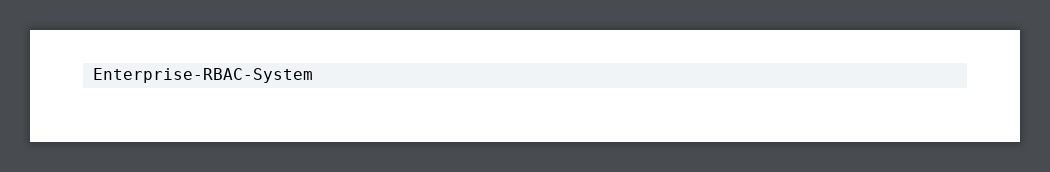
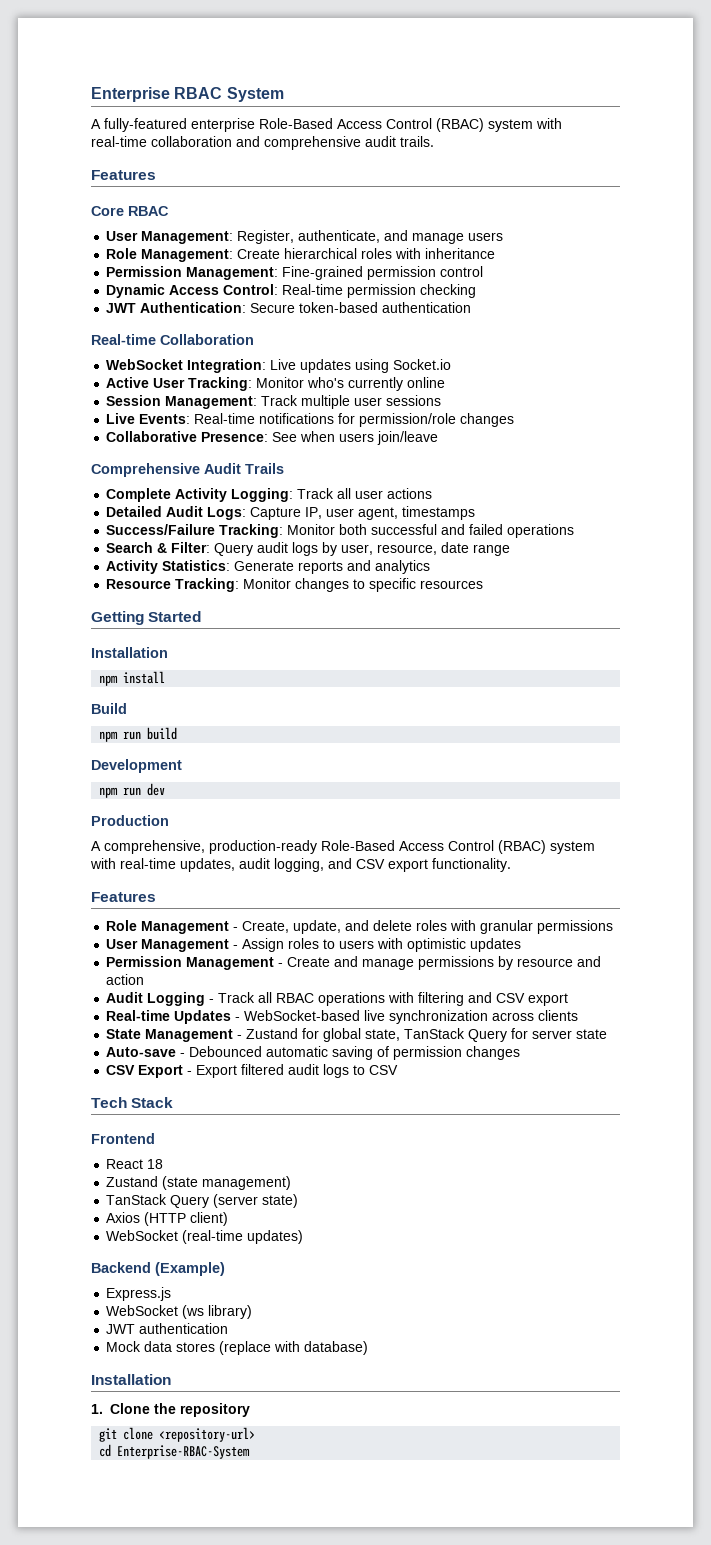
(93, 75) none -> [91,87,284,102] [91,118,562,132] [91,136,434,150] [91,170,156,180] [91,206,169,216] [106,230,504,244] [106,248,496,262] [106,266,484,280] [106,284,477,298] [106,302,472,313] [91,334,254,345] [106,359,452,373] [106,377,446,391] [106,395,442,409] [106,413,515,427] [106,431,439,445] [91,463,284,477] [106,488,433,502] [106,506,476,520] [106,524,575,538] [106,542,511,556] [106,560,431,574] [106,578,484,592] [91,611,202,625] [91,647,168,658] [99,671,166,686] [91,703,127,714] [99,727,178,742] [91,759,182,773] [99,783,166,798] [91,815,169,826] [91,840,595,854] [90,858,511,872] [91,892,156,902] [106,920,614,934] [106,938,522,952] [106,956,602,970] [106,974,145,985] [106,992,569,1006] [106,1010,579,1024] [106,1028,608,1042] [106,1046,521,1060] [106,1064,399,1078] [91,1097,174,1108] [91,1133,155,1144] [106,1159,164,1169] [106,1176,292,1190] [106,1194,299,1208] [106,1212,229,1226] [106,1230,304,1244] [91,1262,225,1276] [106,1287,172,1301] [106,1305,253,1319] [106,1323,229,1334] [106,1341,369,1355] [91,1374,171,1385] [91,1403,250,1417] [99,1427,256,1442] [99,1444,112,1457] Enterprise RBAC System // A fully-featured enterprise Role-Based Access Control (RBAC) system with real-time collaboration and comprehensive audit trails. // Features // Core RBAC // User Management: Register, authenticate, and manage users // Role Management: Create hierarchical roles with inheritance // Permission Management: Fine-grained permission control // Dynamic Access Control: Real-time permission checking // JWT Authentication: Secure token-based authentication // Real-time Collaboration // WebSocket Integration: Live updates using Socket.io // Active User Tracking: Monitor who's currently online // Session Management: Track multiple user sessions // Live Events: Real-time notifications for permission/role changes // Collaborative Presence: See when users join/leave // Comprehensive Audit Trails // Complete Activity Logging: Track all user actions // Detailed Audit Logs: Capture IP, user agent, timestamps // Success/Failure Tracking: Monitor both successful and failed operations // Search & Filter: Query audit logs by user, resource, date range // Activity Statistics: Generate reports and analytics // Resource Tracking: Monitor changes to specific resources // Getting Started // Installation // npm install // Build // npm run build // Development // npm run dev // Production // A comprehensive, production-ready Role-Based Access Control (RBAC) system with real-time updates, audit logging, and CSV export functionality. // Features // Role Management - Create, update, and delete roles with granular permissions // User Management - Assign roles to users with optimistic updates // Permission Management - Create and manage permissions by resource and action // Audit Logging - Track all RBAC operations with filtering and CSV export // Real-time Updates - WebSocket-based live synchronization across clients // State Management - Zustand for global state, TanStack Query for server state // Auto-save - Debounced automatic saving of permission changes // CSV Export - Export filtered audit logs to CSV // Tech Stack // Frontend // React 18 // Zustand (state management) // TanStack Query (server state) // Axios (HTTP client) // WebSocket (real-time updates) // Backend (Example) // Express.js // WebSocket (ws library) // JWT authentication // Mock data stores (replace with database) // Installation // 1. Clone the repository // git clone <repository-url> // cd

